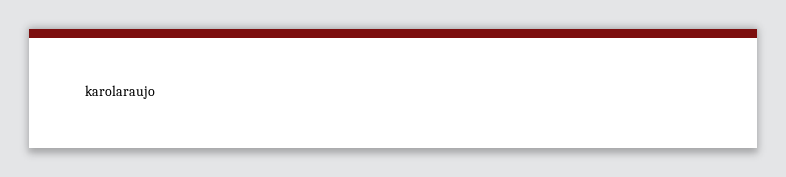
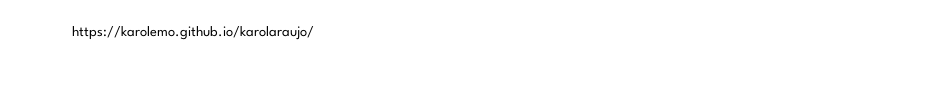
[85,85,155,99] karolaraujo -> [72,26,314,40] https://karolemo.github.io/karolaraujo/

